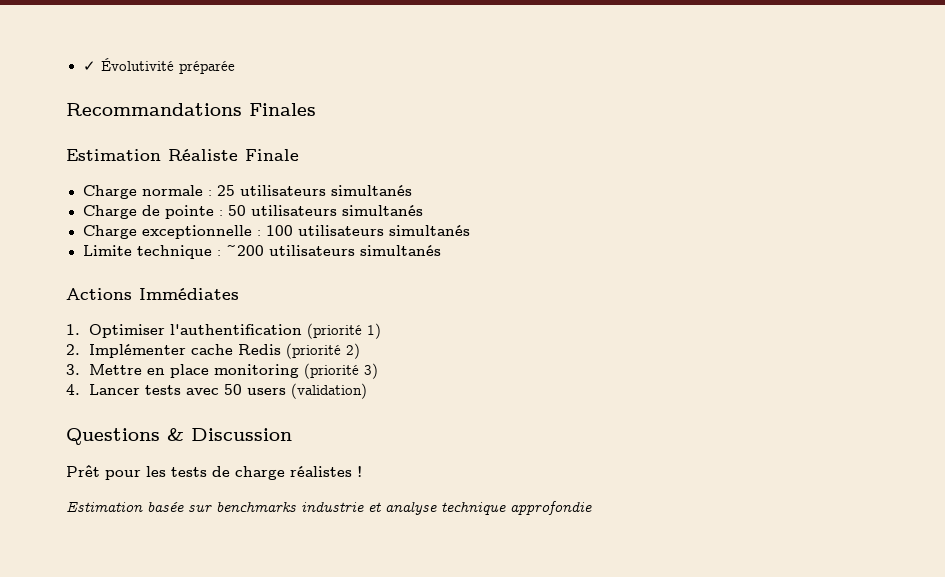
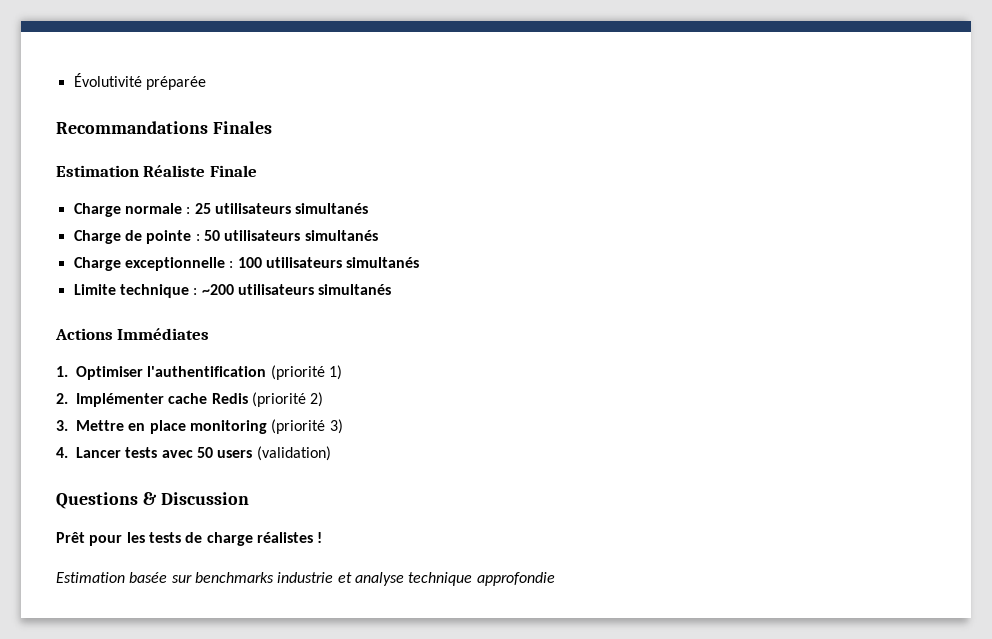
[82,61,96,71] ✓ -> (73, 80) none

